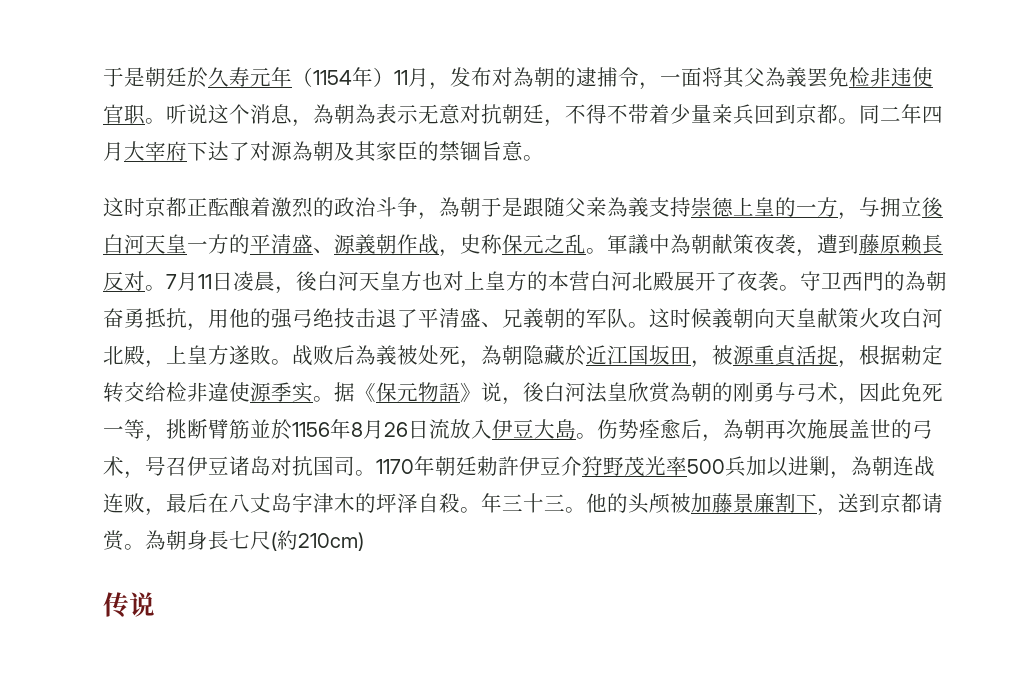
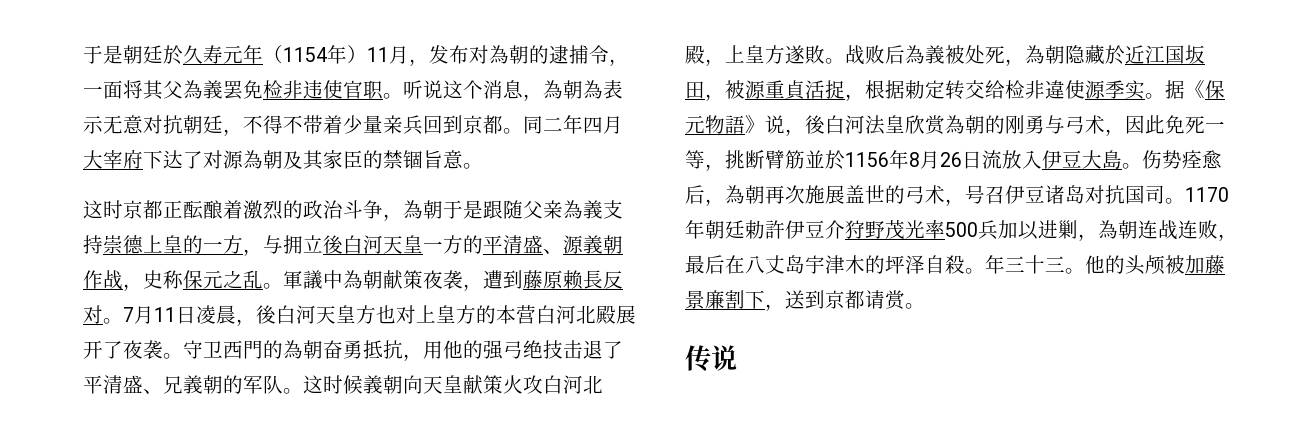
[145,530,364,551] 為朝身長七尺(約210cm) -> (925, 306) none

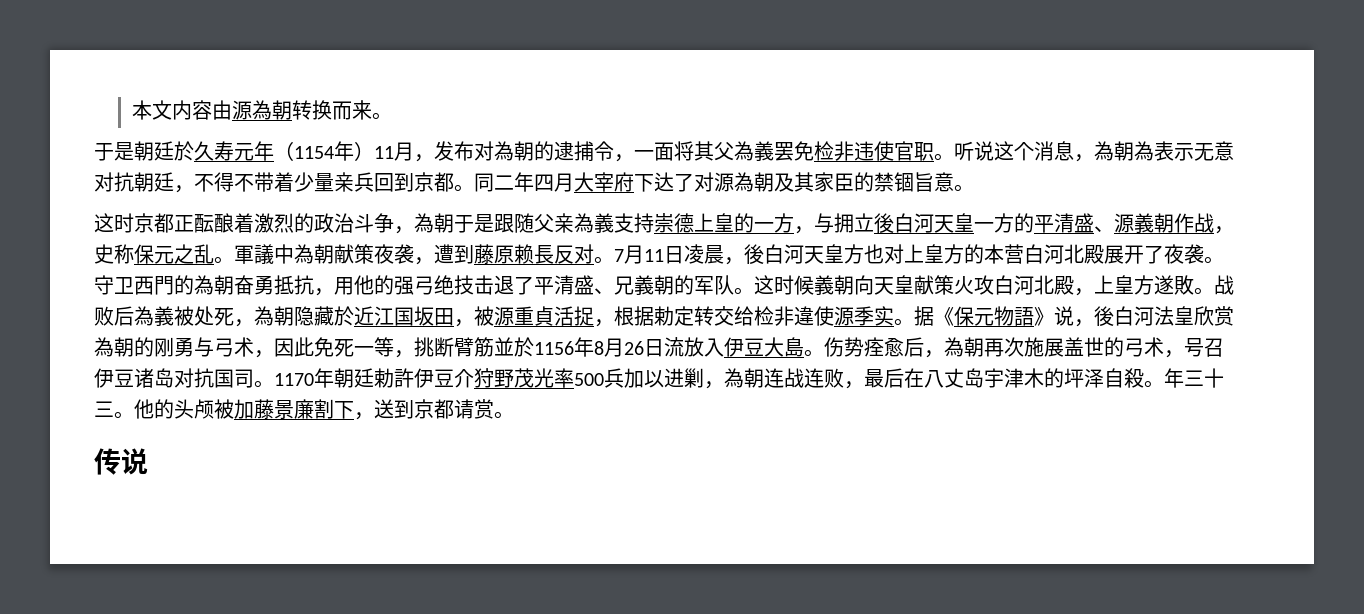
(83, 54) none -> [131,100,392,120] 本文内容由源為朝转换而来。 //

